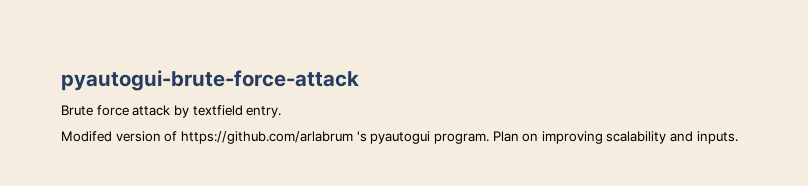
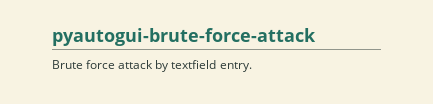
[61,131,738,144] // Modifed version of https://github.com/arlabrum 's pyautogui program. Plan on improving scalability and inputs. -> (252, 67) none

